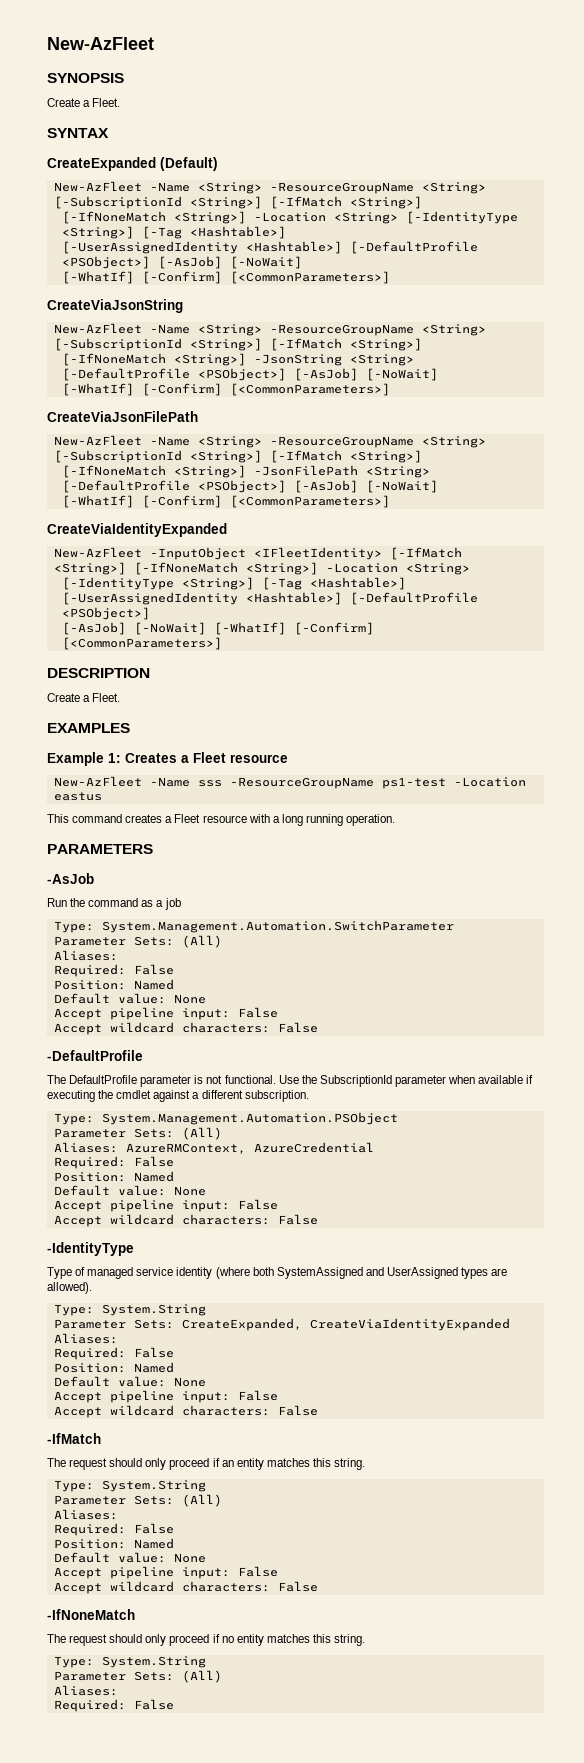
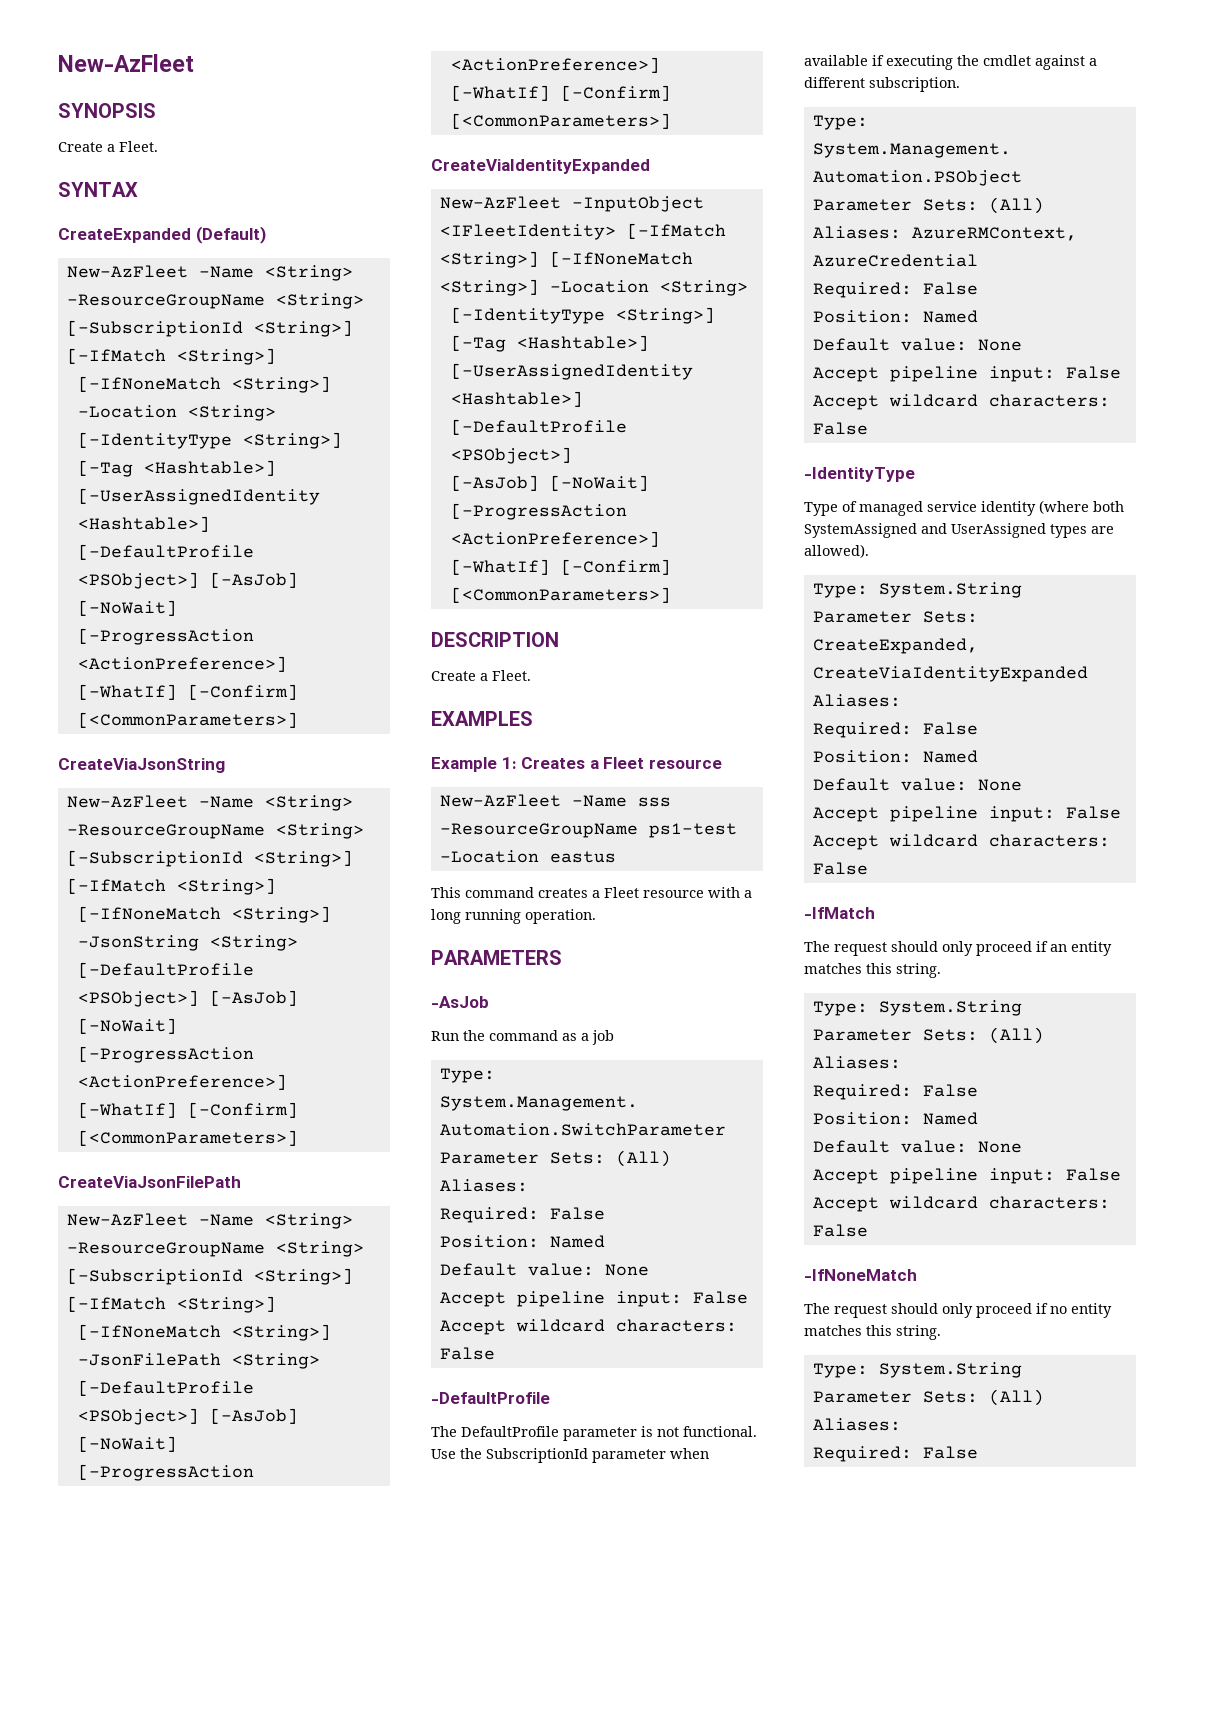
(302, 262) none -> [77,628,254,645] [77,656,287,672] [-ProgressAction <ActionPreference>]
(438, 374) none -> [77,1046,254,1063] [77,1074,287,1090] [-ProgressAction <ActionPreference>]
(438, 486) none -> [77,1464,254,1481] [450,57,660,73] [-ProgressAction <ActionPreference>]
(206, 628) none -> [450,503,627,520] [450,531,660,547] [-ProgressAction <ActionPreference>]

